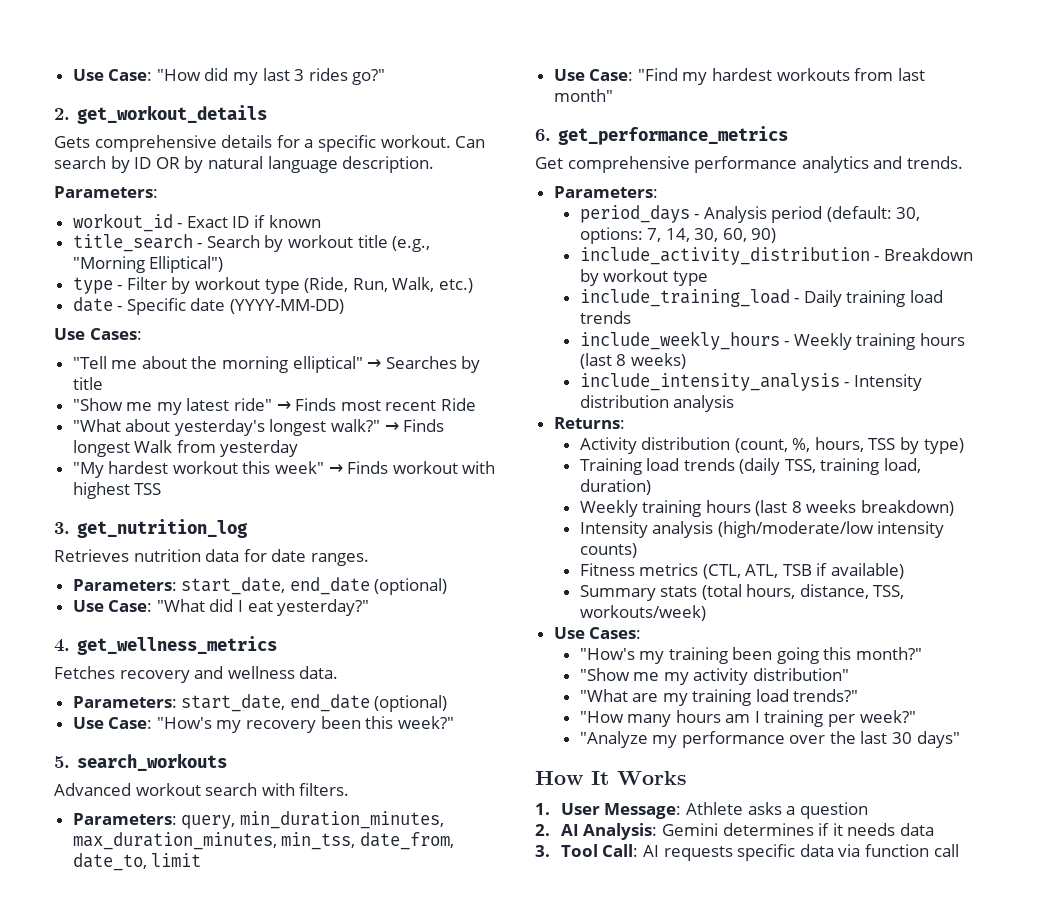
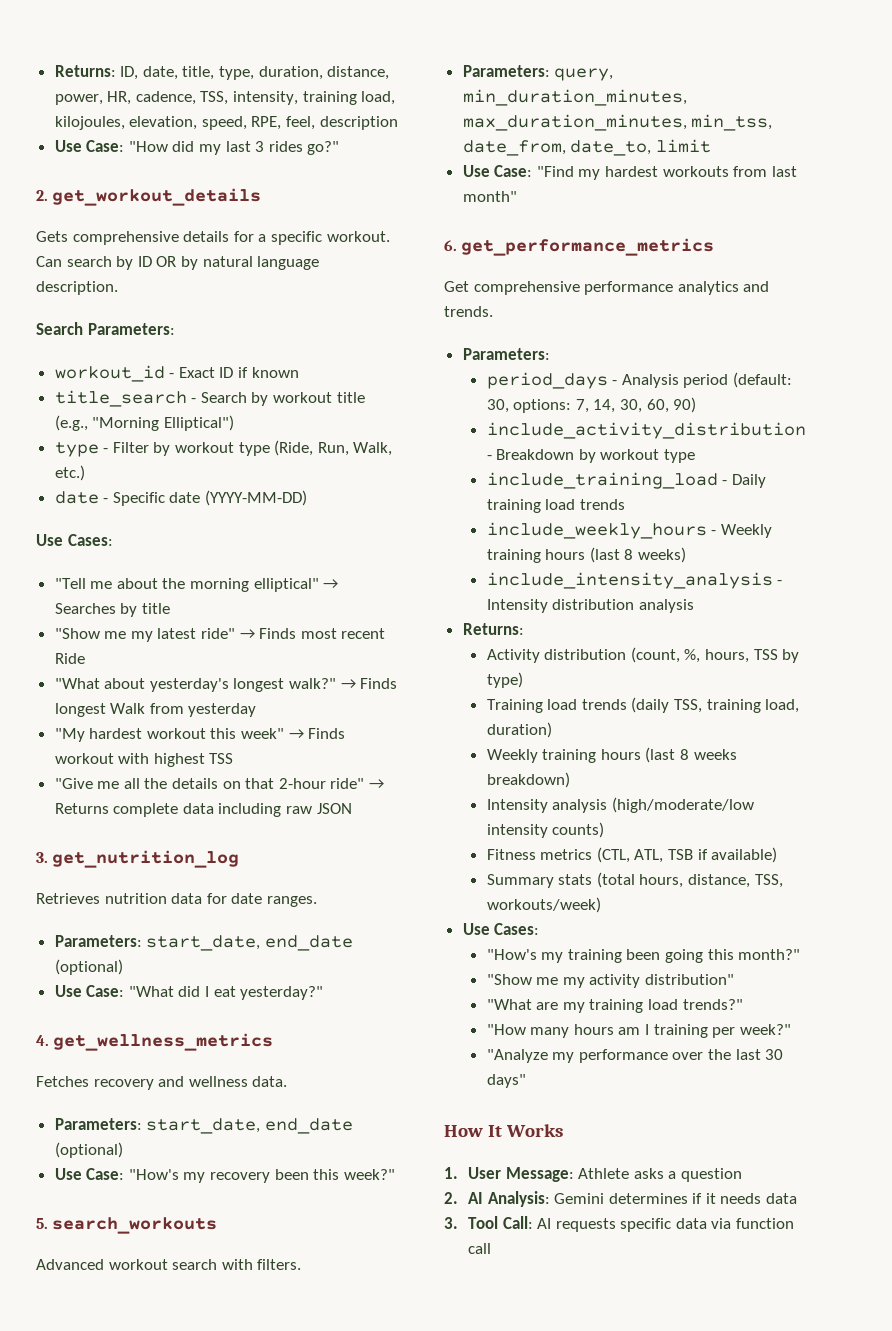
(72, 75) none -> [54,65,390,80] [54,91,396,105] [54,116,398,130] Returns: ID, date, title, type, duration, distance, power, HR, cadence, TSS, intensity, training load, kilojoules, elevation, speed, RPE, feel, description //
(435, 164) none -> [36,322,83,335] Search
(162, 489) none -> [54,778,385,789] [54,803,352,817] // "Give me all the details on that 2-hour ride" → Returns complete data including raw JSON

